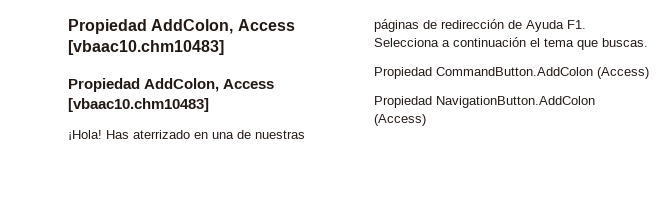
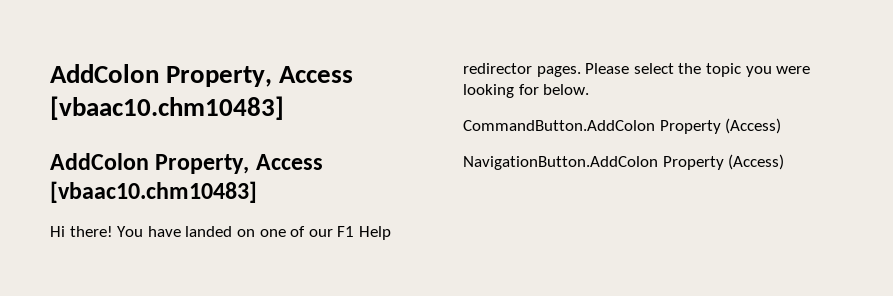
[68,19,295,34] [68,40,224,55] [68,78,275,92] [68,98,209,112] [68,130,305,140] [374,19,586,32] [374,37,648,50] [374,67,593,79] Propiedad AddColon, Access [vbaac10.chm10483] // Propiedad AddColon, Access [vbaac10.chm10483] // ¡Hola! Has aterrizado en una de nuestras páginas de redirección de Ayuda F1. Selecciona a continuación el tema que buscas. // Propiedad CommandButton.AddColon -> [50,64,354,87] [50,96,284,120] [50,153,323,174] [50,181,257,203] [50,226,391,240] [463,63,811,77] [463,84,590,98] [463,120,721,134] AddColon Property, Access [vbaac10.chm10483] // AddColon Property, Access [vbaac10.chm10483] // Hi there! You have landed on one of our F1 Help redirector pages. Please select the topic you were looking for below. // CommandButton.AddColon Property
[374,96,595,108] Propiedad NavigationButton.AddColon -> [463,156,724,170] NavigationButton.AddColon Property

